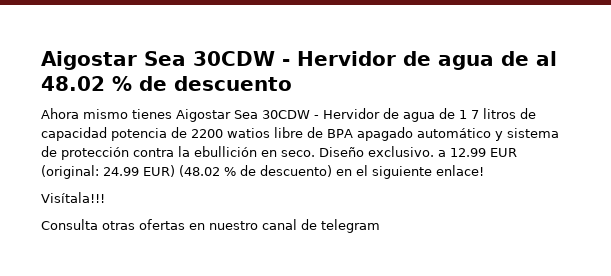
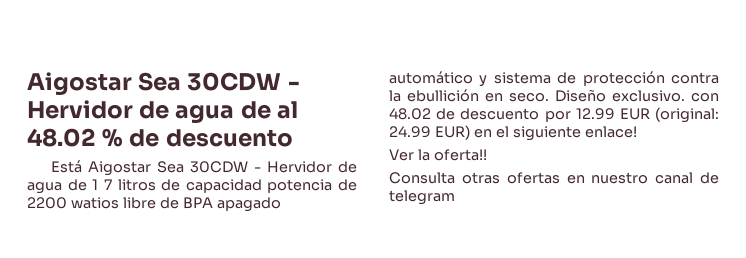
[41,108,172,119] Ahora mismo tienes -> [50,160,82,173] Está
[438,150,446,157] a -> [691,93,719,102] [389,108,571,122] con 48.02 de descuento por
[179,165,332,177] (48.02 % de descuento) -> (470, 132) none
[41,192,105,203] Visítala!!! -> [389,149,487,161] Ver la oferta!!

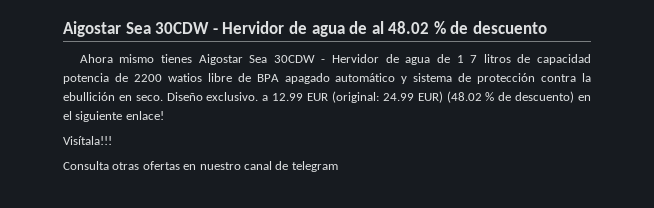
[50,160,82,173] Está -> [79,54,192,63] Ahora mismo tienes
[691,93,719,102] [389,108,571,122] con 48.02 de descuento por -> [262,95,269,101] a
(470, 132) none -> [446,91,575,103] (48.02 % de descuento)
[389,149,487,161] Ver la oferta!! -> [63,136,112,145] Visítala!!!

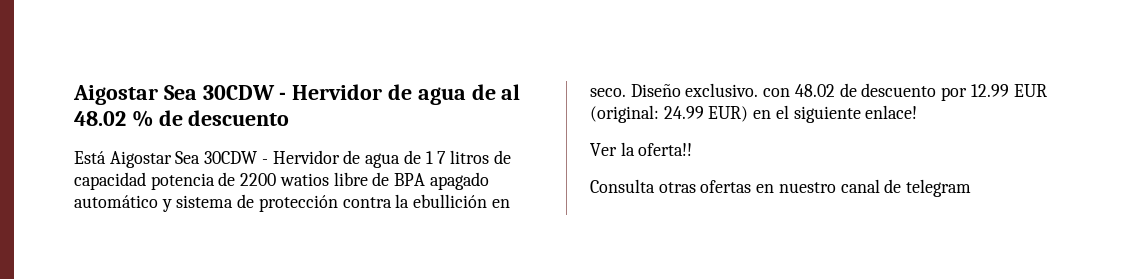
[79,54,192,63] Ahora mismo tienes -> [74,151,106,164] Está
[262,95,269,101] a -> [763,83,968,101] con 48.02 de descuento por
[446,91,575,103] (48.02 % de descuento) -> (749, 114) none
[63,136,112,145] Visítala!!! -> [590,142,693,156] Ver la oferta!!

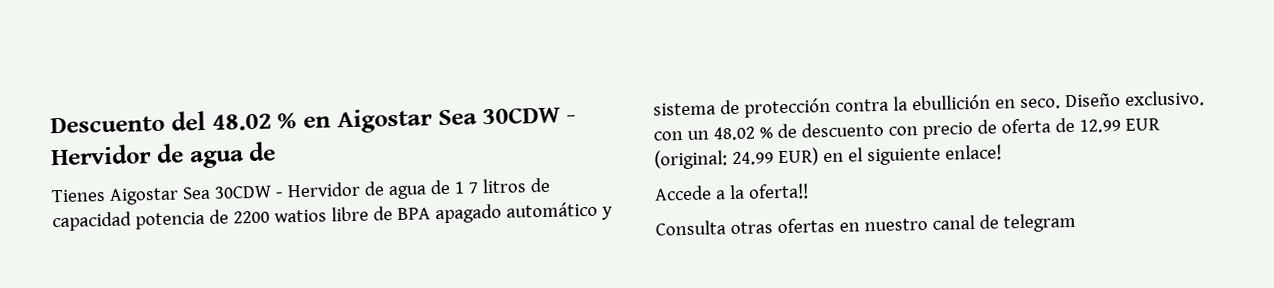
[73,84,521,105] [74,110,290,127] [74,151,106,164] Aigostar Sea 30CDW - Hervidor de agua de al 48.02 % de descuento // Está -> [50,106,576,134] [50,141,277,169] [51,189,106,203] Descuento del 48.02 % en Aigostar Sea 30CDW - Hervidor de agua de // Tienes
[794,83,968,101] 48.02 de descuento por -> [686,117,1075,141] un 48.02 % de descuento con precio de oferta de
[590,143,617,156] Ver -> [654,185,726,201] Accede a

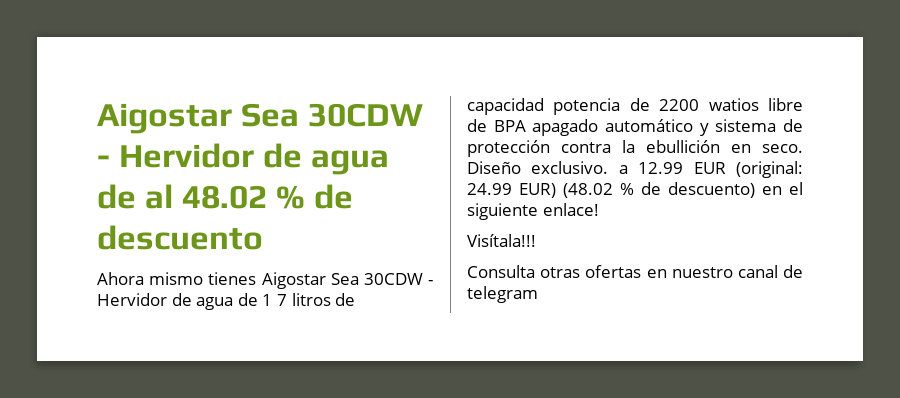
[50,106,576,134] [50,141,277,169] [51,189,106,203] Descuento del 48.02 % en Aigostar Sea 30CDW - Hervidor de agua de // Tienes -> [97,103,424,134] [97,143,390,175] [97,184,354,209] [97,225,263,250] [97,272,257,285] Aigostar Sea 30CDW - Hervidor de agua de al 48.02 % de descuento // Ahora mismo tienes
[653,117,1075,141] con un 48.02 % de descuento con precio de oferta de -> [618,165,628,174] a
(819, 157) none -> [563,182,755,198] (48.02 % de descuento)
[654,183,809,201] Accede a la oferta!! -> [467,234,536,247] Visítala!!!

